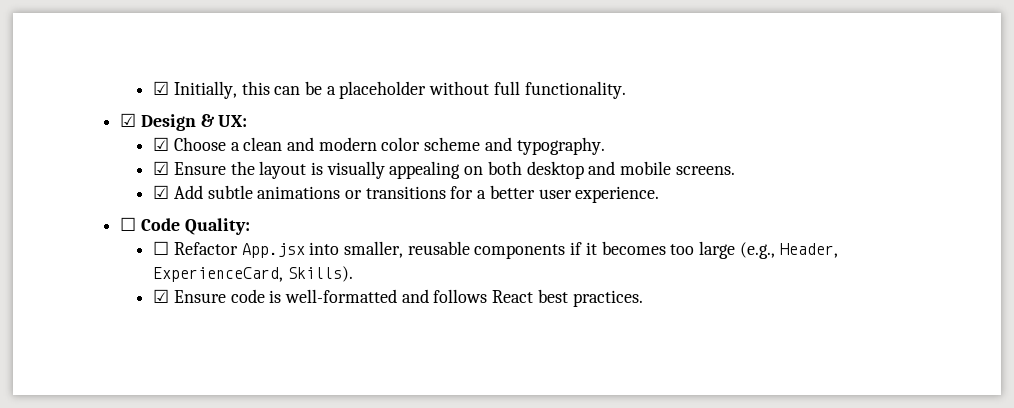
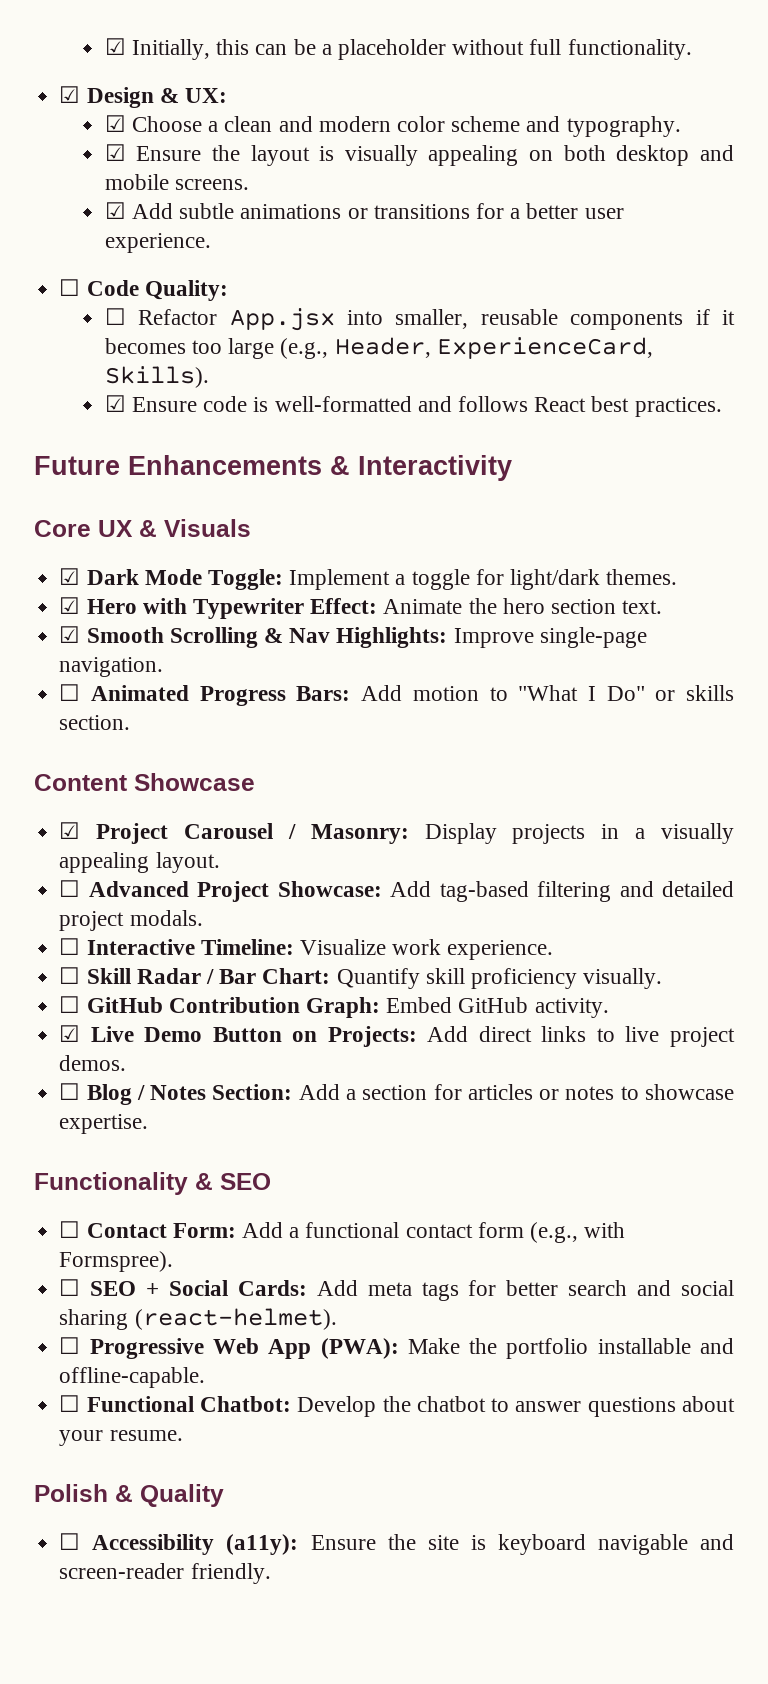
(643, 298) none -> [34,455,512,481] [34,519,251,537] [59,568,678,590] [59,597,663,619] [59,626,647,648] [59,657,164,677] [59,684,735,706] [59,715,131,730] [34,773,255,791] [59,822,734,844] [59,852,220,873] [59,880,734,902] [59,910,203,931] [59,938,554,960] [59,967,663,989] [59,996,609,1018] [59,1025,735,1047] [59,1055,127,1071] [59,1083,734,1105] [59,1114,149,1134] [34,1172,271,1195] [59,1221,626,1243] [59,1251,174,1272] [59,1279,734,1301] [59,1308,337,1330] [59,1337,734,1359] [59,1367,206,1388] [59,1395,735,1417] [59,1430,183,1446] [34,1484,224,1507] [59,1533,734,1555] [59,1563,271,1584] // Future Enhancements & Interactivity // Core UX & Visuals // ☑ Dark Mode Toggle: Implement a toggle for light/dark themes. // ☑ Hero with Typewriter Effect: Animate the hero section text. // ☑ Smooth Scrolling & Nav Highlights: Improve single-page navigation. // ☐ Animated Progress Bars: Add motion to "What I Do" or skills section. // Content Showcase // ☑ Project Carousel / Masonry: Display projects in a visually appealing layout. // ☐ Advanced Project Showcase: Add tag-based filtering and detailed project modals. // ☐ Interactive Timeline: Visualize work experience. // ☐ Skill Radar / Bar Chart: Quantify skill proficiency visually. // ☐ GitHub Contribution Graph: Embed GitHub activity. // ☑ Live Demo Button on Projects: Add direct links to live project demos. // ☐ Blog / Notes Section: Add a section for articles or notes to showcase expertise. // Functionality & SEO // ☐ Contact Form: Add a functional contact form (e.g., with Formspree). // ☐ SEO + Social Cards: Add meta tags for better search and social sharing (react-helmet). // ☐ Progressive Web App (PWA): Make the portfolio installable and offline-capable. // ☐ Functional Chatbot: Develop the chatbot to answer questions about your resume. // Polish & Quality // ☐ Accessibility (a11y): Ensure the site is keyboard navigable and screen-reader friendly.

